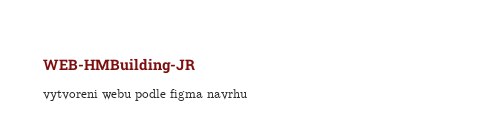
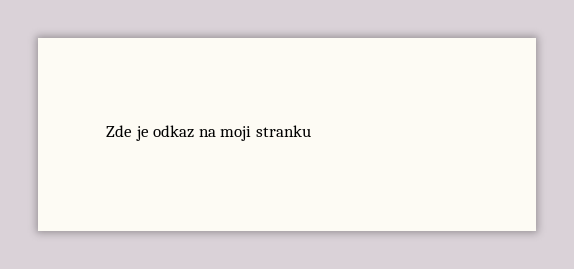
[43,58,195,74] [43,89,247,101] WEB-HMBuilding-JR // vytvoreni webu podle figma navrhu -> [106,125,311,141] Zde je odkaz na moji stranku

